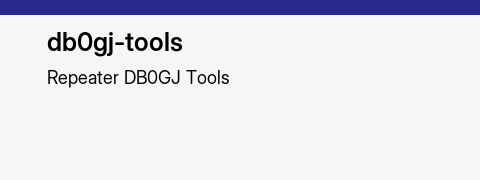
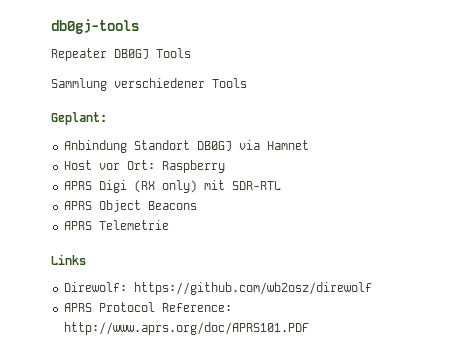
(230, 77) none -> [51,78,247,91] [51,112,107,125] [63,140,309,153] [63,160,225,173] [63,180,281,193] [63,200,197,212] [63,220,169,230] [51,254,86,265] [63,282,372,295] [63,302,232,312] [63,322,309,335] // Sammlung verschiedener Tools // Geplant: // Anbindung Standort DB0GJ via Hamnet // Host vor Ort: Raspberry // APRS Digi (RX only) mit SDR-RTL // APRS Object Beacons // APRS Telemetrie // Links // Direwolf: https://github.com/wb2osz/direwolf // APRS Protocol Reference: http://www.aprs.org/doc/APRS101.PDF

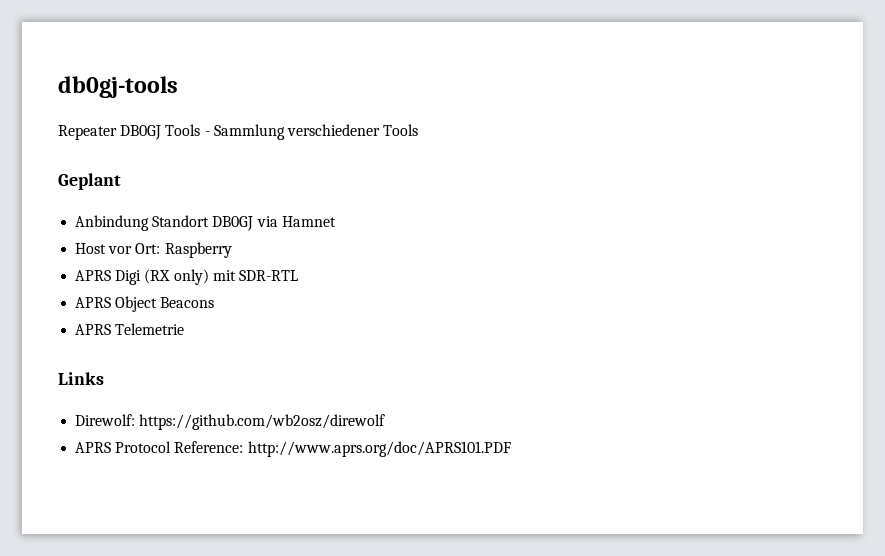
(191, 53) // -> [204,131,210,136] -
[51,112,107,125] Geplant: -> [58,173,121,190] Geplant

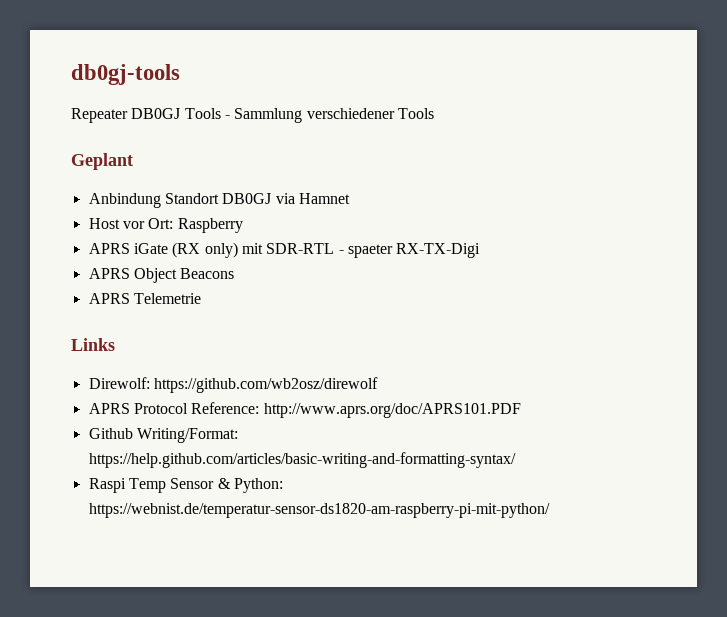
[115,270,142,285] Digi -> [133,243,168,254] iGate
(298, 275) none -> [338,243,481,258] - spaeter RX-TX-Digi
(511, 449) none -> [88,428,238,443] [88,452,516,468] [88,478,283,493] [88,503,550,518] // Github Writing/Format: https://help.github.com/articles/basic-writing-and-formatting-syntax/ // Raspi Temp Sensor & Python: https://webnist.de/temperatur-sensor-ds1820-am-raspberry-pi-mit-python/

